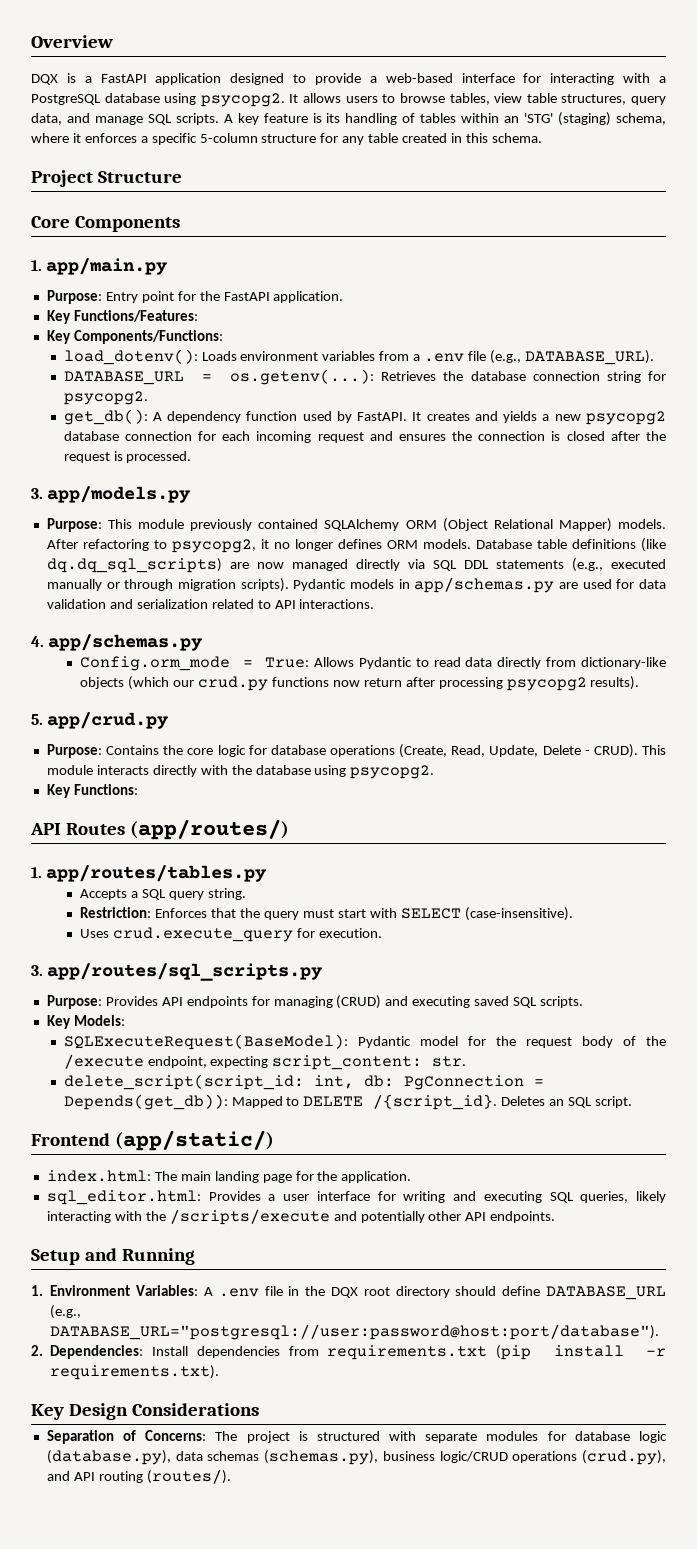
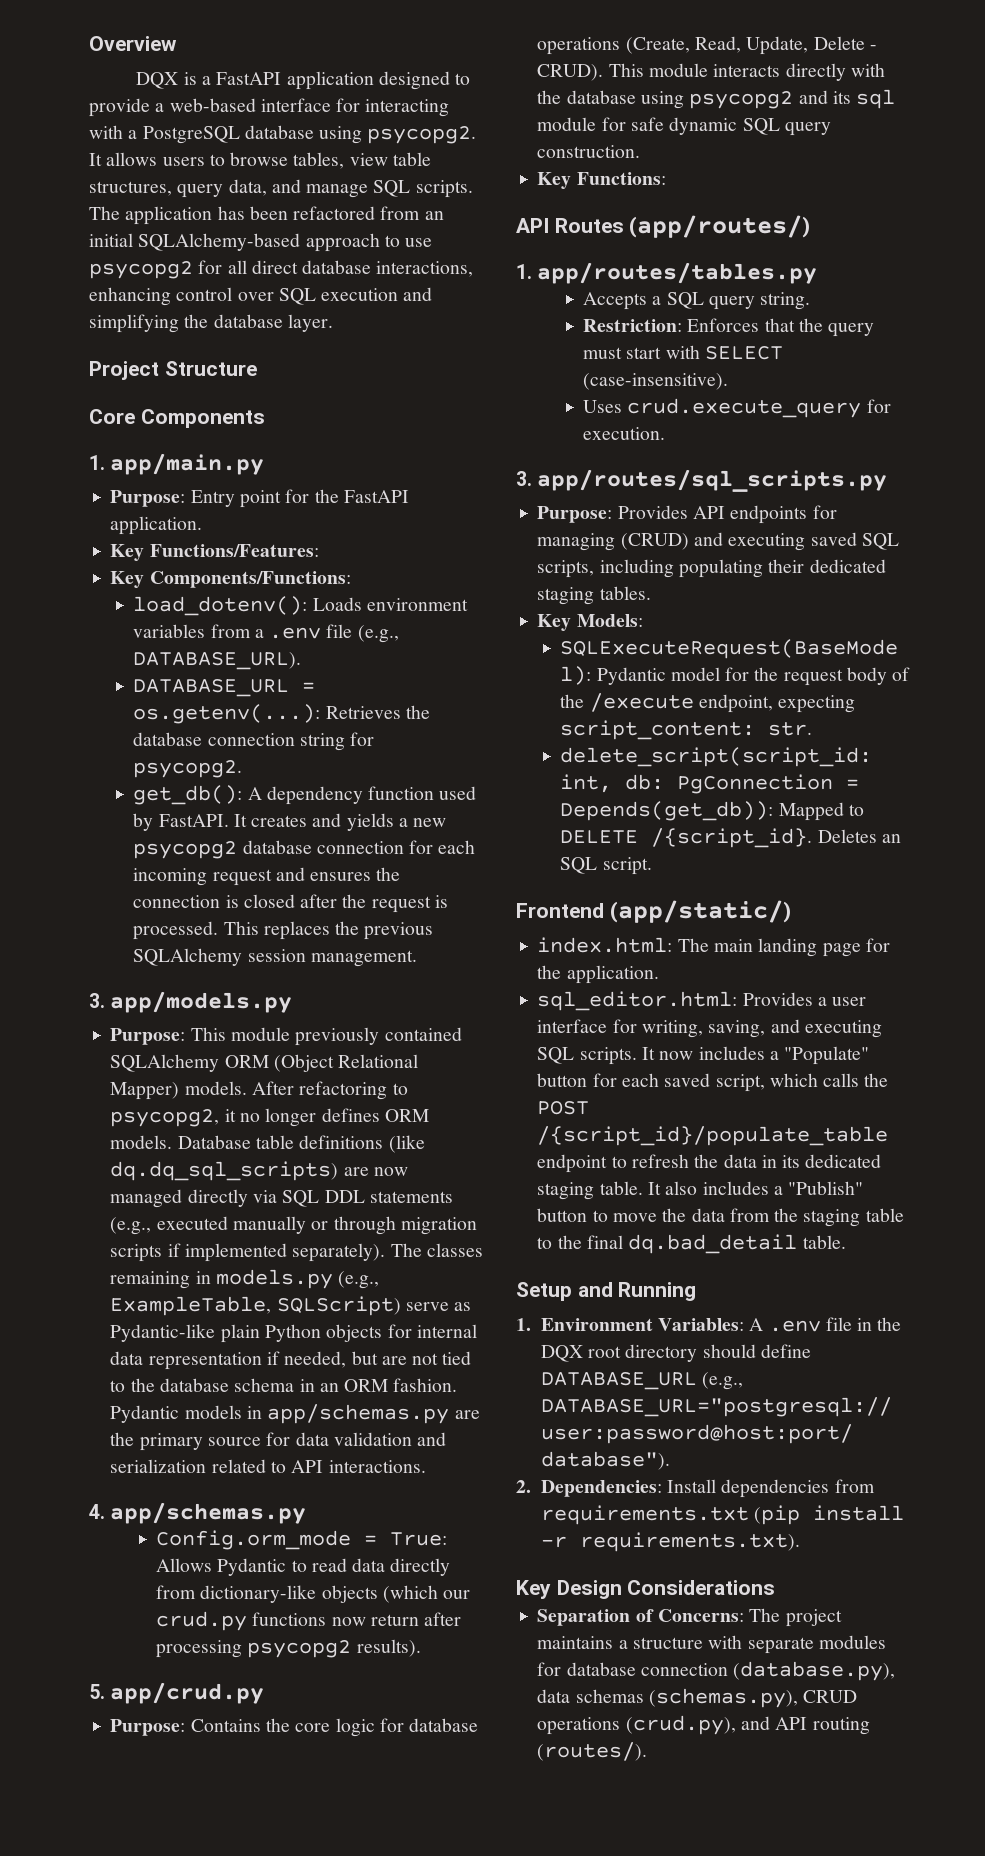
[223,112,666,126] [31,133,542,145] A key feature is its handling of tables within an 'STG' (staging) schema, where it enforces a specific 5-column structure for any table created in this schema. -> [89,206,444,225] [89,233,433,252] [89,260,474,279] [89,287,433,306] [89,314,333,333] The application has been refactored from an initial SQLAlchemy-based approach to use psycopg2 for all direct database interactions, enhancing control over SQL execution and simplifying the database layer.
(192, 457) none -> [223,921,434,940] [133,948,417,967] This replaces the previous SQLAlchemy session management.
[240,578,289,592] scripts). -> [110,1243,483,1262] [110,1269,380,1289] [110,1296,472,1316] [110,1324,477,1343] [110,1351,472,1370] [110,1378,458,1392] scripts if implemented separately). The classes remaining in models.py (e.g., ExampleTable, SQLScript) serve as Pydantic-like plain Python objects for internal data representation if needed, but are not tied to the database schema in an ORM fashion.
[582,579,612,589] used -> [110,1432,261,1451] the primary source
[350,765,435,779] psycopg2. -> [689,89,896,109] [537,117,831,136] [537,145,641,158] psycopg2 and its sql module for safe dynamic SQL query construction.
[540,996,584,1008] scripts. -> [537,559,886,578] [537,586,651,605] scripts, including populating their dedicated staging tables.
[403,1191,446,1203] writing -> [641,1020,766,1038] writing, saving,
[580,1191,667,1203] [46,1209,556,1225] queries, likely interacting with the /scripts/execute and potentially other API endpoints. -> [579,1046,870,1065] [537,1073,889,1092] [537,1101,590,1115] [537,1126,889,1146] [537,1154,882,1173] [537,1181,864,1200] [537,1208,904,1227] [537,1234,846,1254] scripts. It now includes a "Populate" button for each saved script, which calls the POST /{script_id}/populate_table endpoint to refresh the data in its dedicated staging table. It also includes a "Publish" button to move the data from the staging table to the final dq.bad_detail table.
[298,1431,380,1441] is structured -> [537,1636,703,1649] maintains a structure
[639,1431,668,1443] logic -> [640,1663,728,1676] connection
[382,1451,508,1463] business logic/CRUD -> [803,1690,858,1703] CRUD

